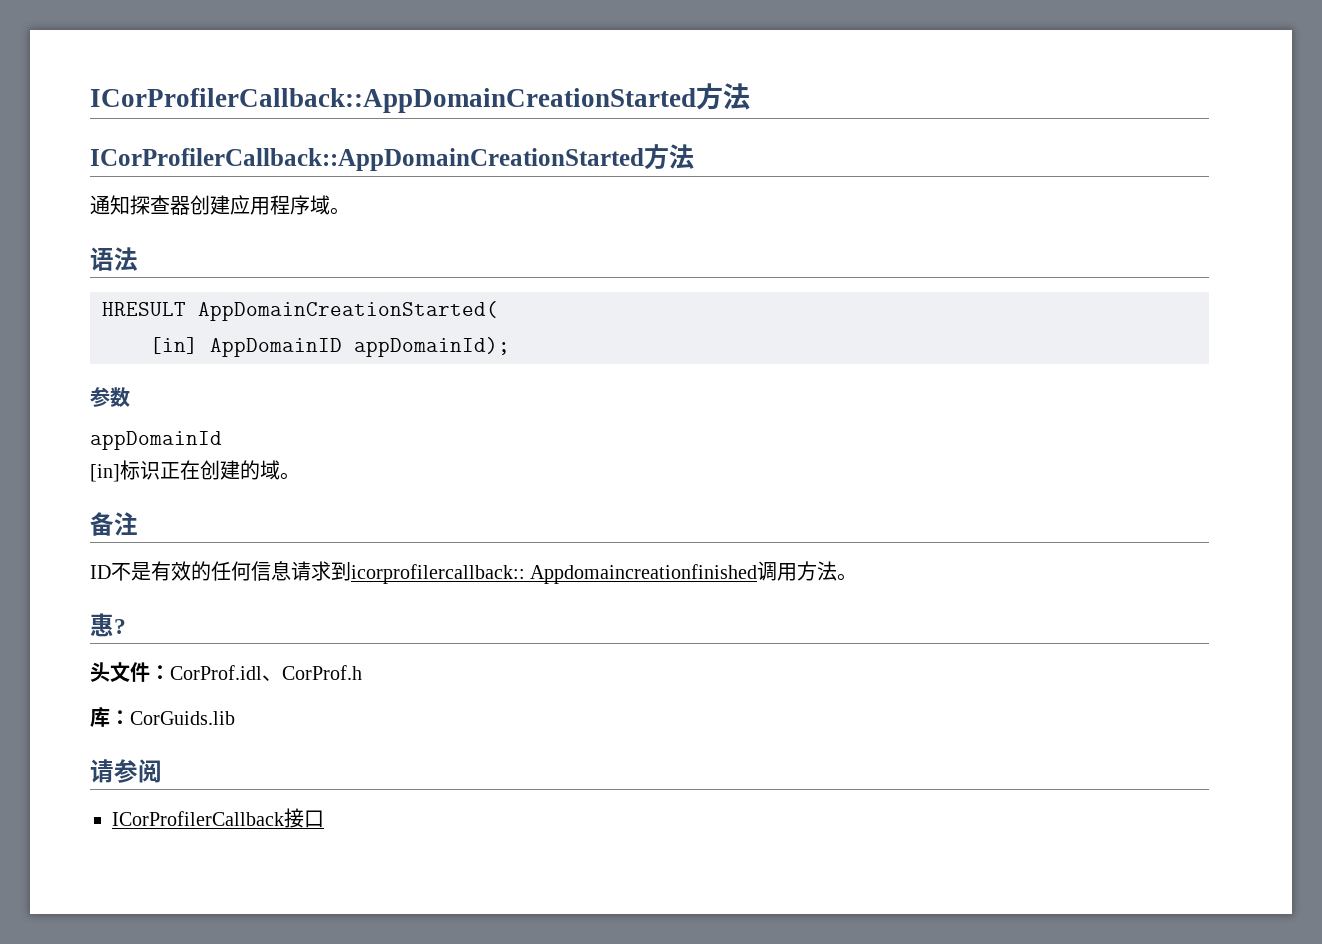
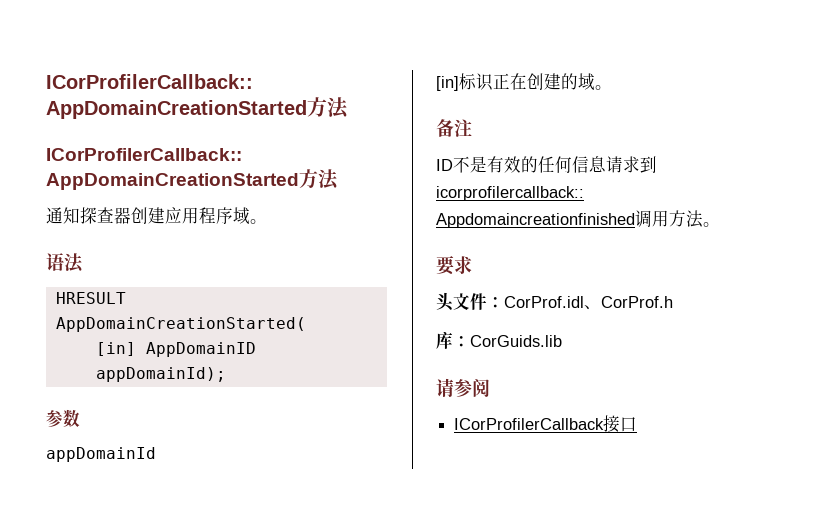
[90,613,126,637] 惠? -> [436,256,472,275] 要求

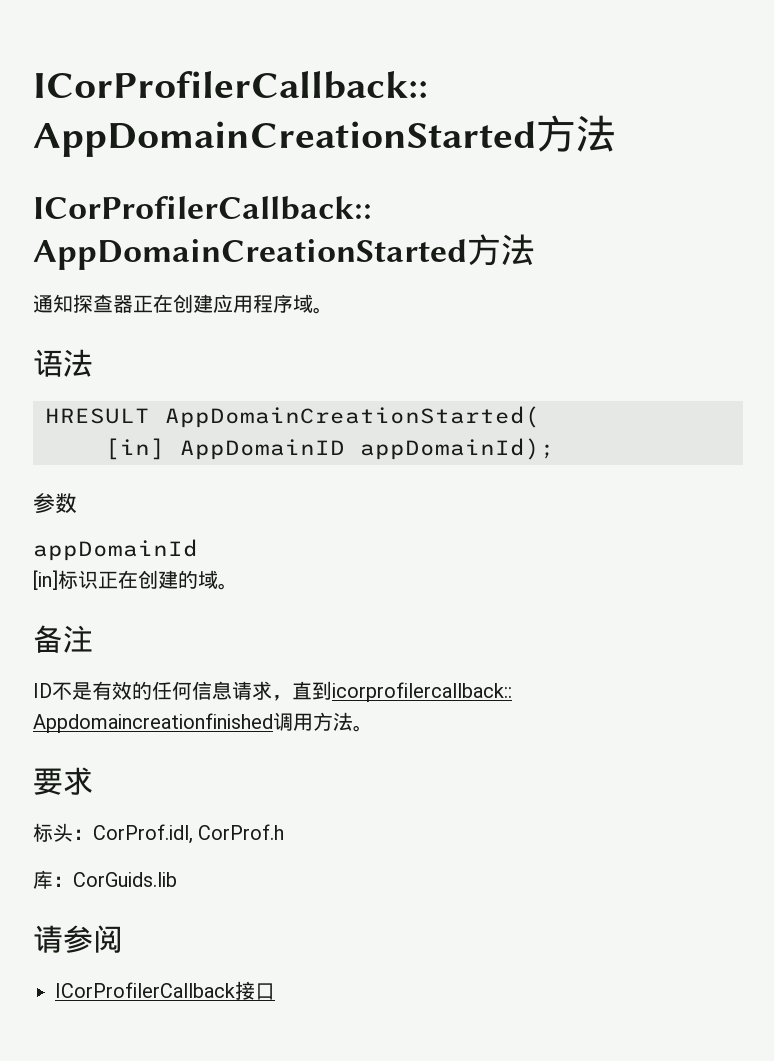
(131, 215) none -> [133,294,173,313] 正在
(640, 164) none -> [272,681,312,701] ，直
[436,292,601,311] 头文件：CorProf.idl、 -> [33,823,193,844] 标头：CorProf.idl,

